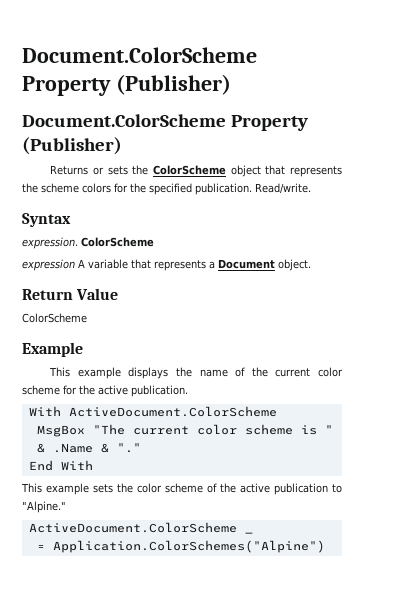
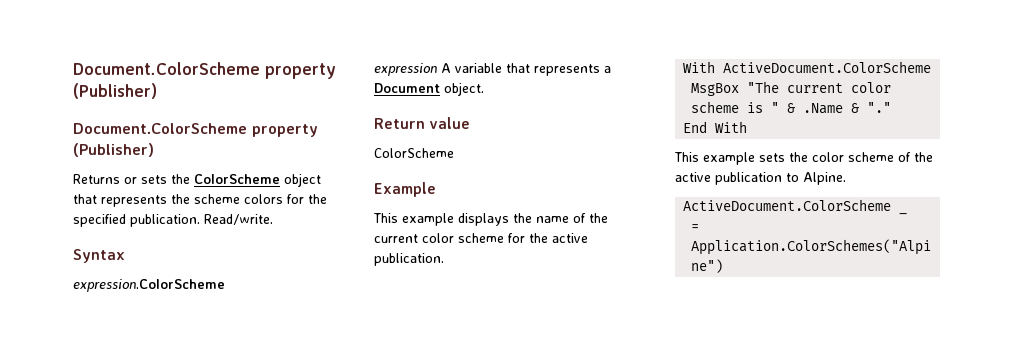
[22,47,257,63] [22,76,111,96] Document.ColorScheme Property -> [73,62,336,79] Document.ColorScheme property
[230,115,308,131] Property -> [252,124,318,137] property
[22,237,154,249] expression. ColorScheme -> [73,279,225,292] expression.ColorScheme
[76,288,119,300] Value -> [429,117,471,129] value
[22,501,66,513] "Alpine." -> [803,172,846,185] Alpine.

